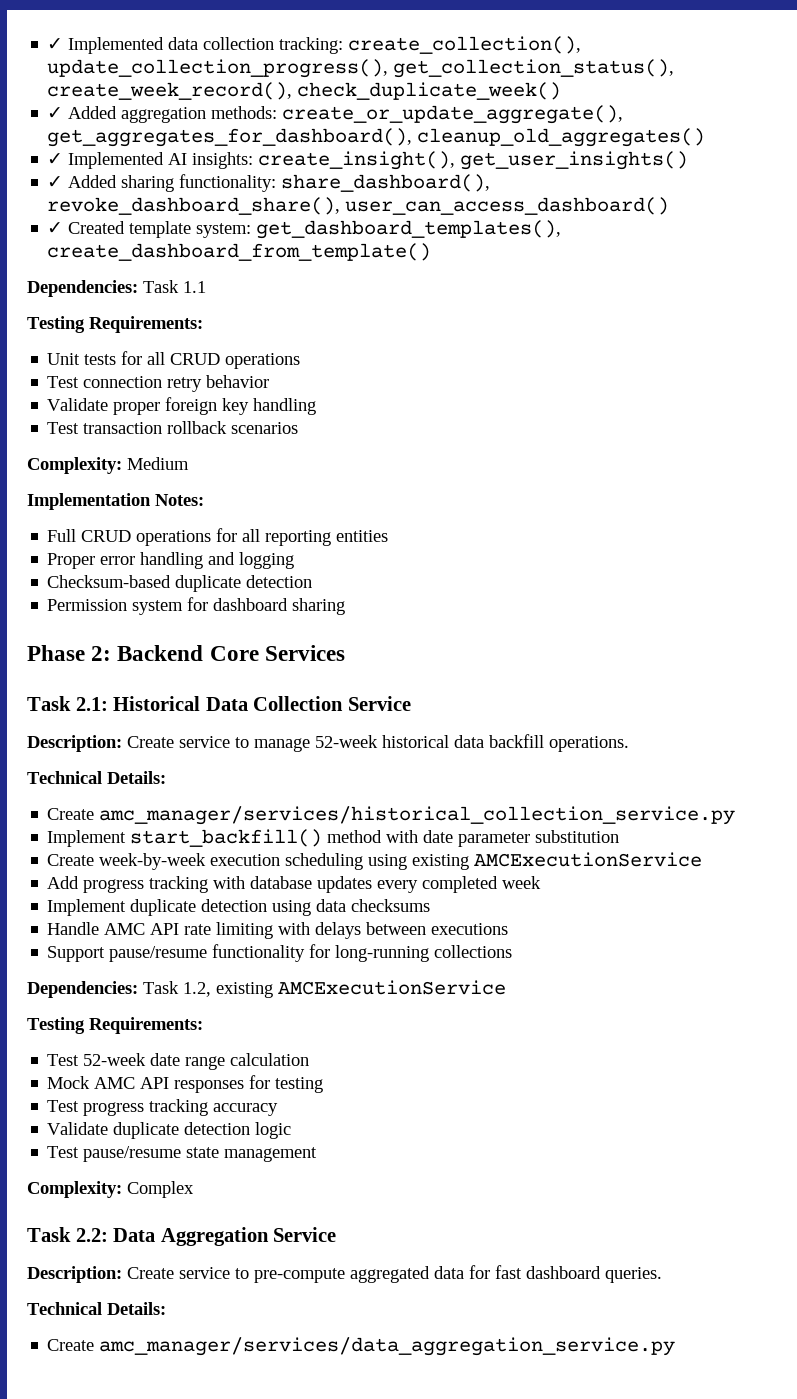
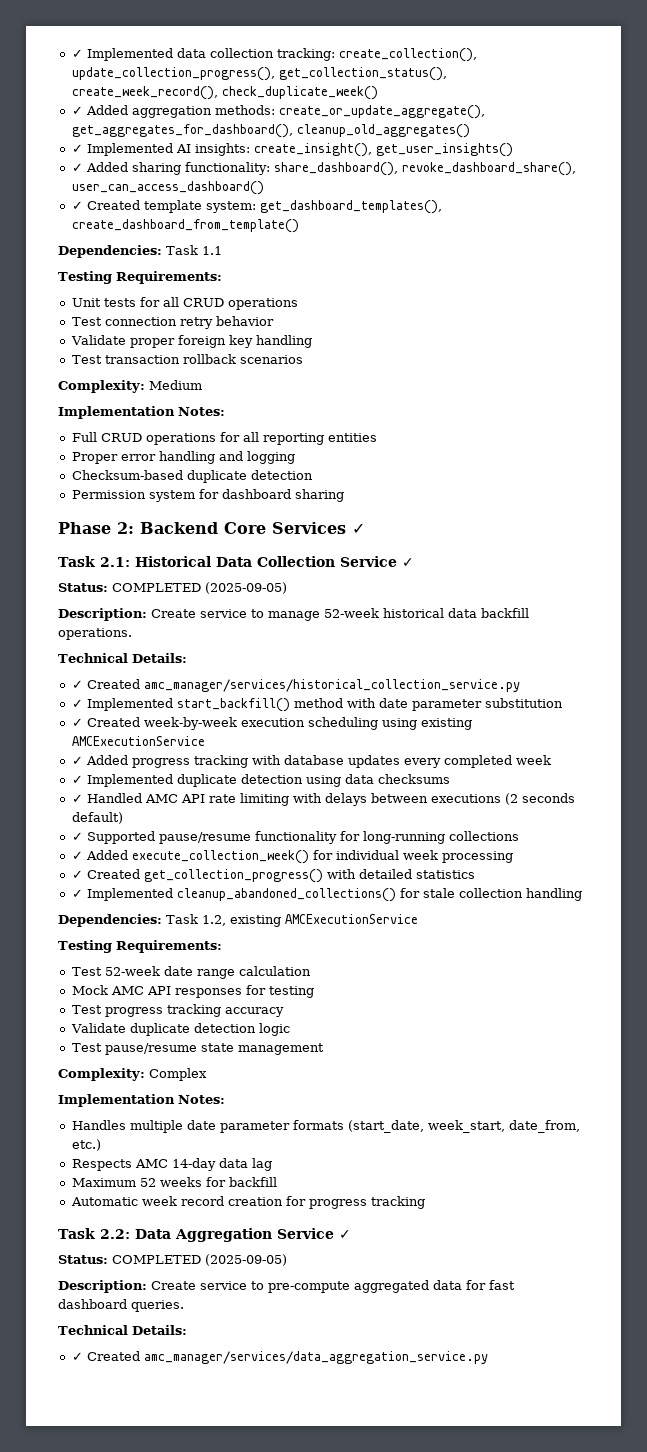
(345, 653) none -> [352,523,365,534] ✓
(411, 703) none -> [401,558,414,567] [58,582,287,594] ✓ // Status: COMPLETED (2025-09-05)
[47,808,95,820] Create -> [71,679,140,689] ✓ Created
[47,830,127,847] Implement -> [71,698,173,711] ✓ Implemented
[47,854,95,866] Create -> [71,717,140,727] ✓ Created
[47,876,80,889] Add -> [71,755,128,765] ✓ Added
[47,899,127,916] Implement -> [71,774,173,787] ✓ Implemented
[47,922,100,935] Handle -> [71,793,142,803] ✓ Handled
[47,946,106,962] // Support -> [504,793,575,805] [71,812,123,824] [71,831,155,844] (2 seconds default) // ✓ Supported
(513, 951) none -> [71,850,513,864] [71,869,475,883] [71,888,582,902] // ✓ Added execute_collection_week() for individual week processing // ✓ Created get_collection_progress() with detailed statistics // ✓ Implemented cleanup_abandoned_collections() for stale collection handling
(194, 1189) none -> [58,1094,225,1107] [71,1120,580,1133] [71,1139,101,1151] [71,1158,272,1171] [71,1177,277,1187] [70,1196,425,1209] // Implementation Notes: // Handles multiple date parameter formats (start_date, week_start, date_from, etc.) // Respects AMC 14-day data lag // Maximum 52 weeks for backfill // Automatic week record creation for progress tracking
(337, 1234) none -> [338,1230,351,1239] [58,1254,287,1266] ✓ // Status: COMPLETED (2025-09-05)
[47,1339,95,1351] Create -> [71,1351,140,1361] ✓ Created

